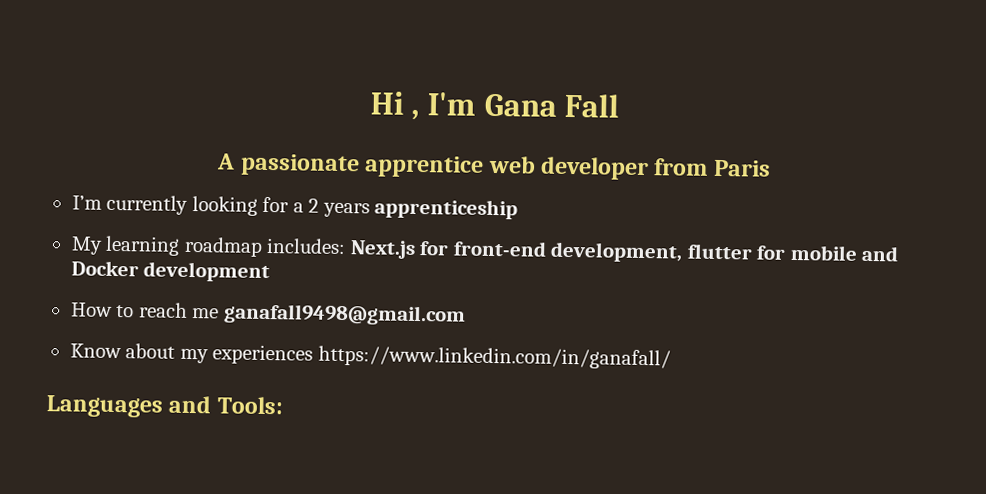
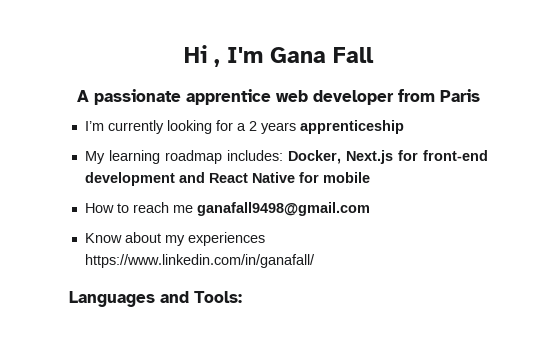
(347, 246) none -> [287,150,341,164] Docker,
[550,241,753,263] development, flutter -> [84,172,295,186] development and React Native
[861,245,900,262] [70,260,271,283] and Docker development -> (370, 177) none

